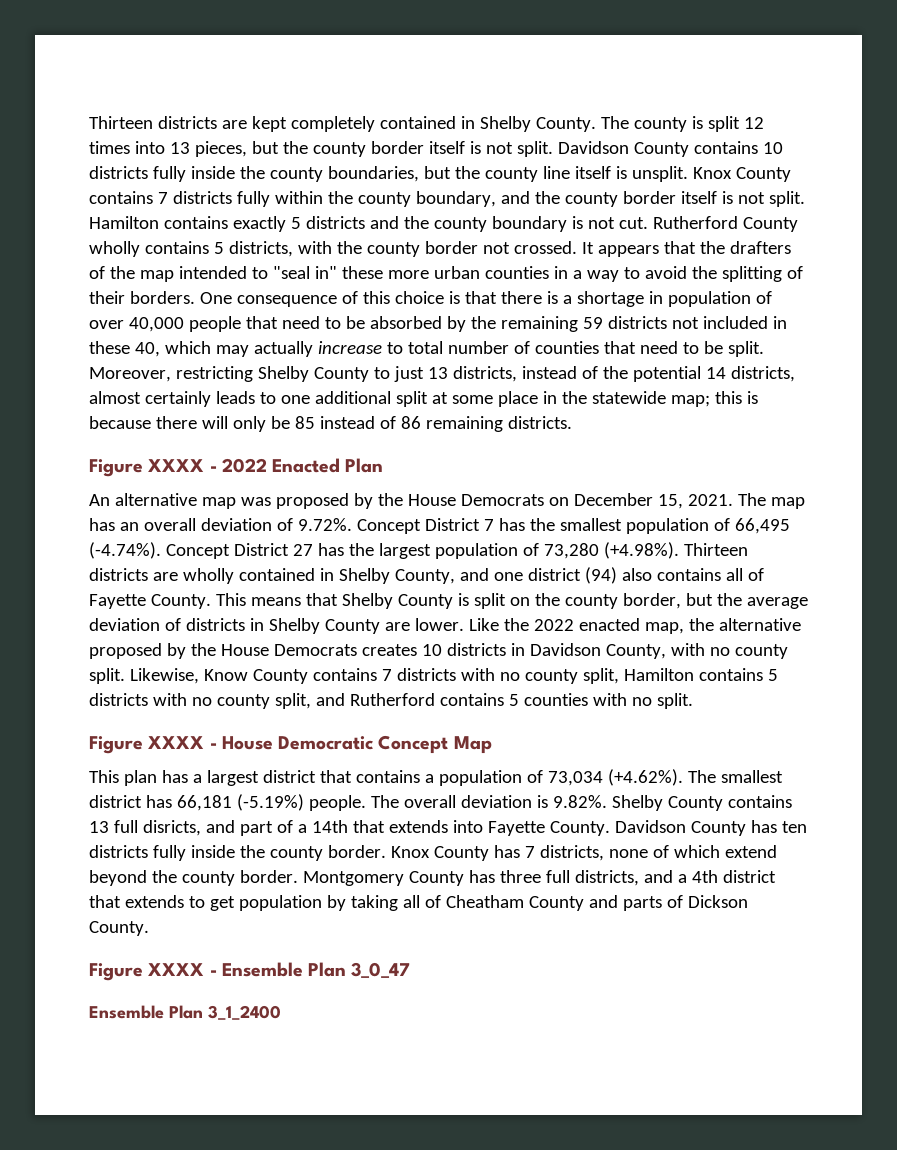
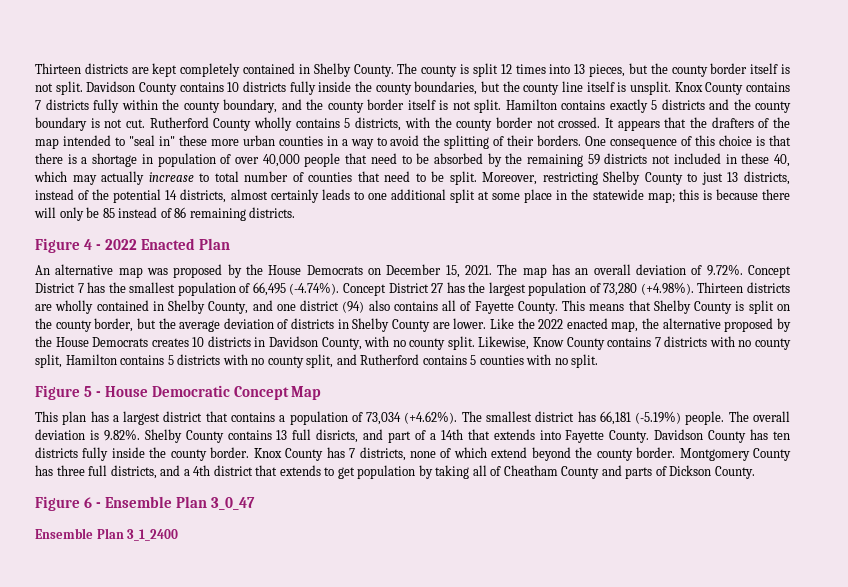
[148,459,205,472] XXXX -> [83,239,92,250] 4
[148,736,205,749] XXXX -> [83,386,92,397] 5
[148,963,205,976] XXXX -> [83,497,92,508] 6

